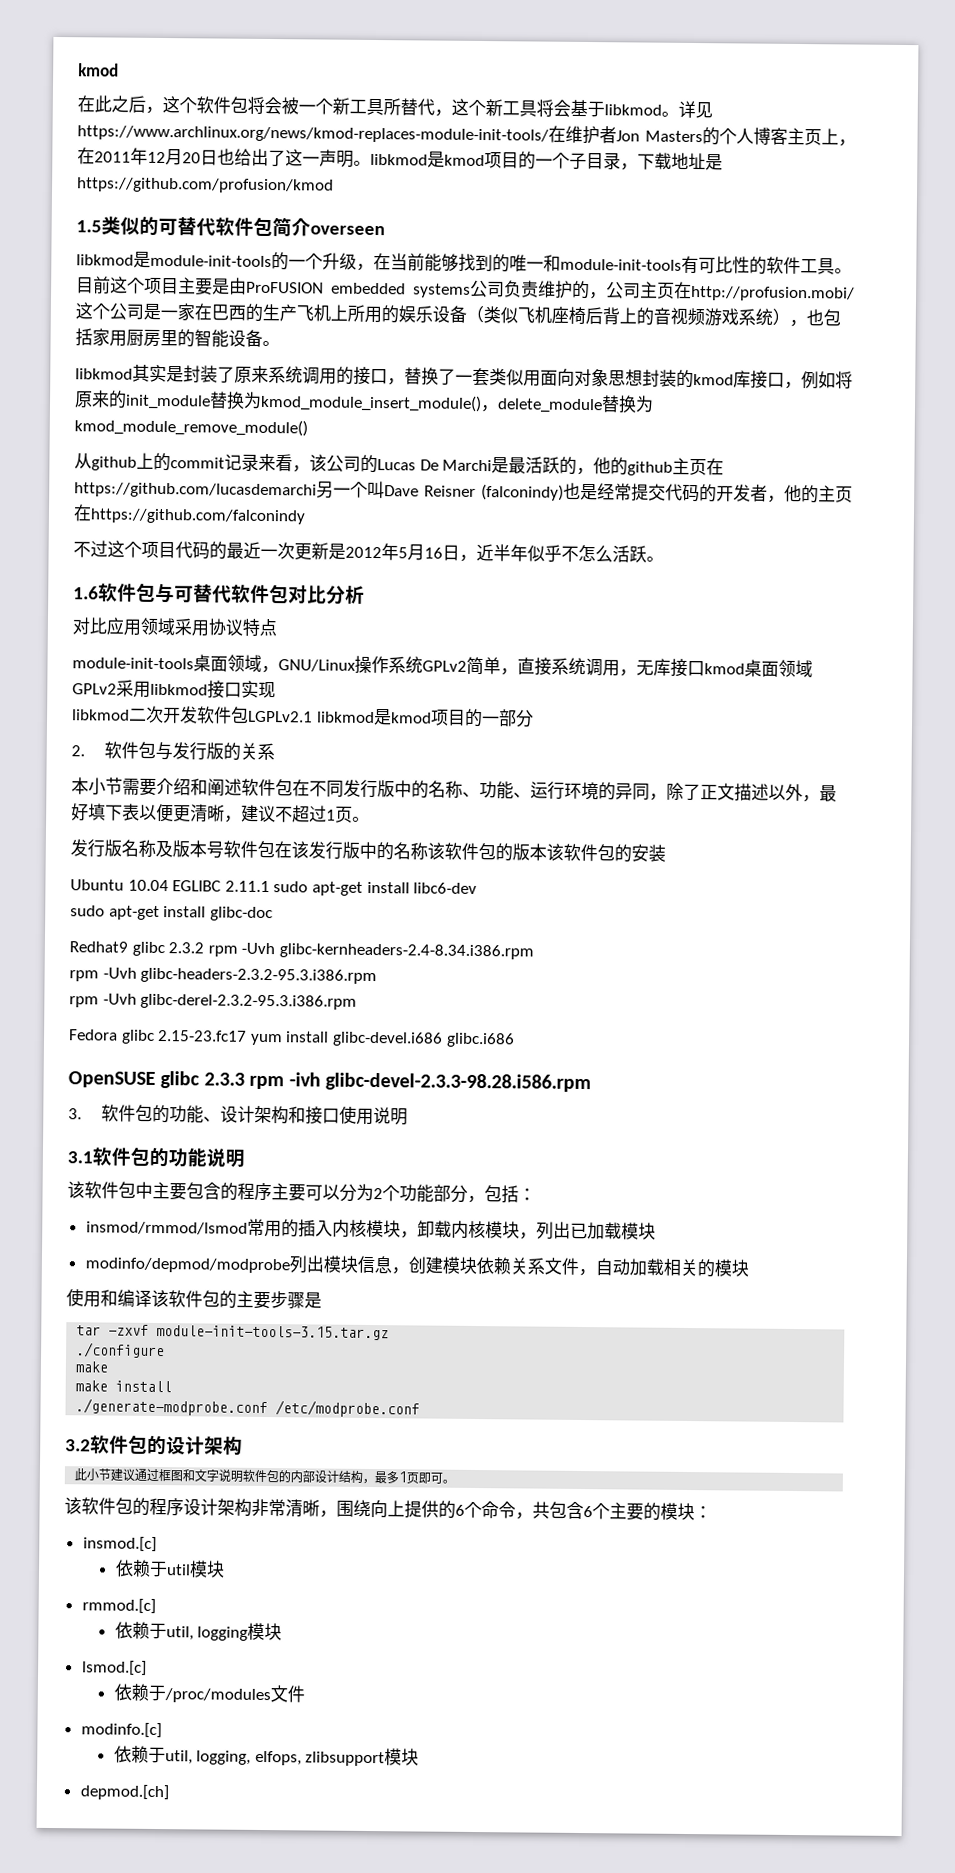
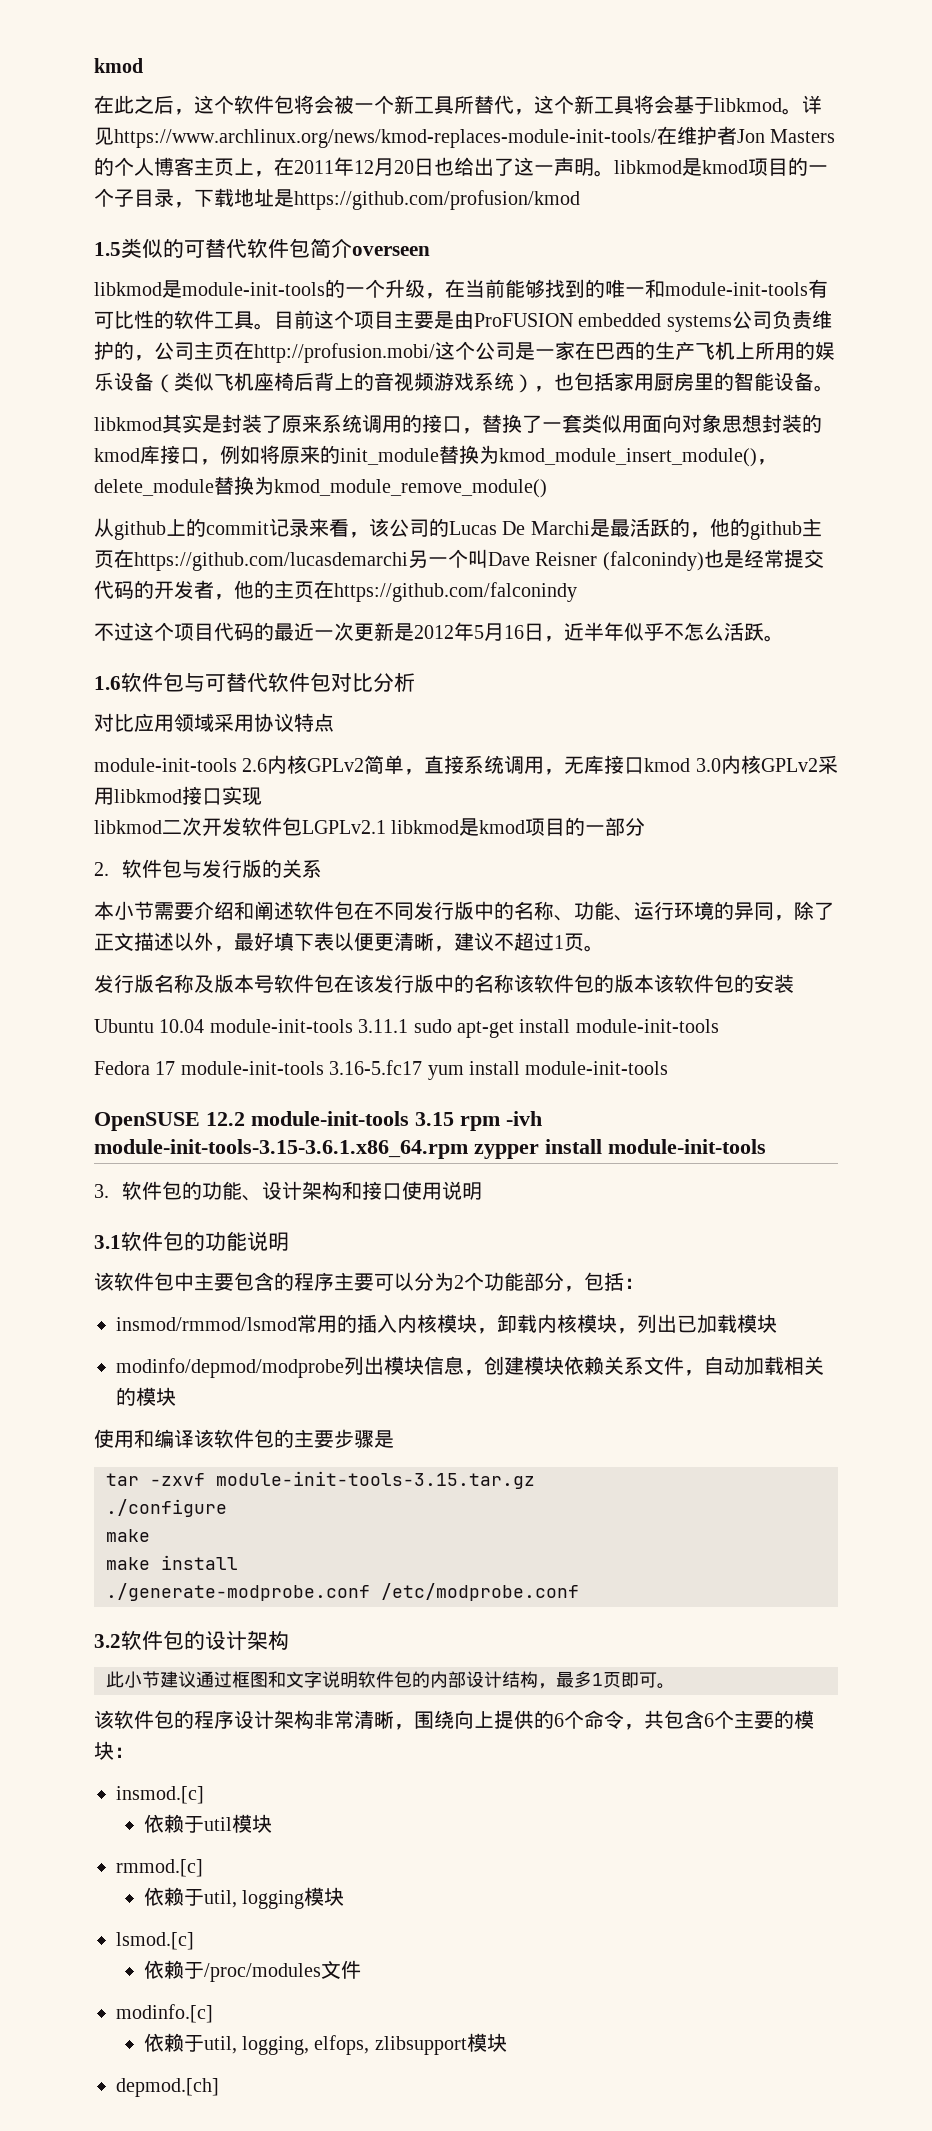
[193,654,423,674] 桌面领域，GNU/Linux操作系统 -> [242,755,308,774] 2.6内核
[744,659,813,678] 桌面领域 -> [695,755,761,774] 3.0内核
[172,880,478,896] [70,905,273,922] [69,941,534,960] [69,967,378,985] [69,993,358,1010] [69,1029,515,1048] [68,1071,591,1093] EGLIBC 2.11.1 sudo apt-get install libc6-dev // sudo apt-get install glibc-doc // Redhat9 glibc 2.3.2 rpm -Uvh glibc-kernheaders-2.4-8.34.i386.rpm // rpm -Uvh glibc-headers-2.3.2-95.3.i386.rpm // rpm -Uvh glibc-derel-2.3.2-95.3.i386.rpm // Fedora glibc 2.15-23.fc17 yum install glibc-devel.i686 glibc.i686 // OpenSUSE glibc 2.3.3 rpm -ivh glibc-devel-2.3.3-98.28.i586.rpm -> [209,1019,719,1038] [94,1060,669,1080] [94,1111,542,1131] [94,1139,766,1159] module-init-tools 3.11.1 sudo apt-get install module-init-tools // Fedora 17 module-init-tools 3.16-5.fc17 yum install module-init-tools // OpenSUSE 12.2 module-init-tools 3.15 rpm -ivh module-init-tools-3.15-3.6.1.x86_64.rpm zypper install module-init-tools

